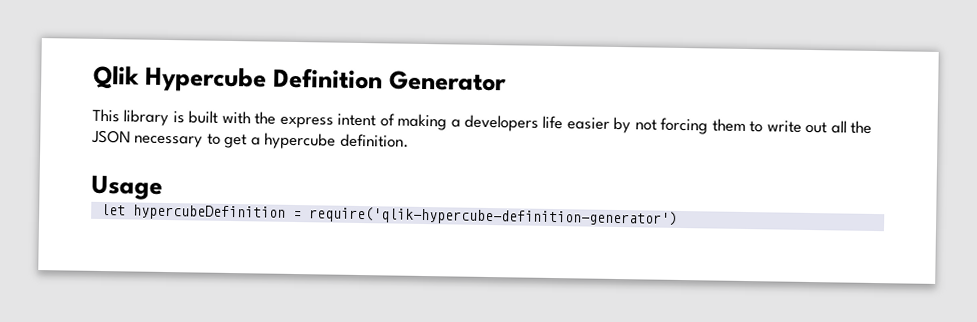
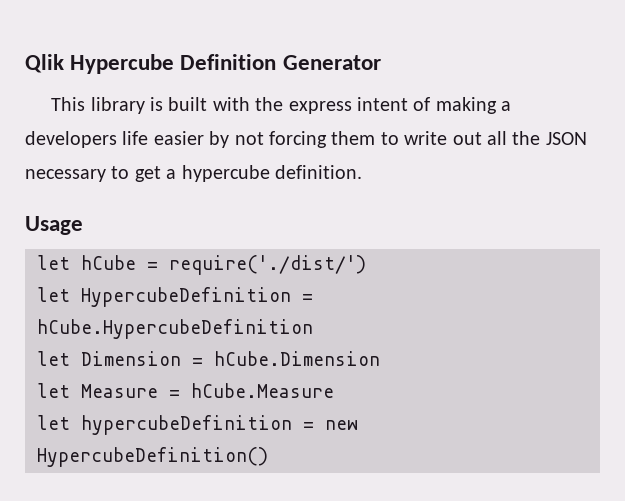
(163, 187) none -> [37,255,366,275] [37,287,313,307] [37,319,313,339] [37,351,380,366] [37,383,334,398] // let hCube = require('./dist/') // let HypercubeDefinition = hCube.HypercubeDefinition // let Dimension = hCube.Dimension // let Measure = hCube.Measure
[308,206,678,227] require('qlik-hypercube-definition-generator') -> [325,420,358,430] [37,447,268,467] new HypercubeDefinition()

